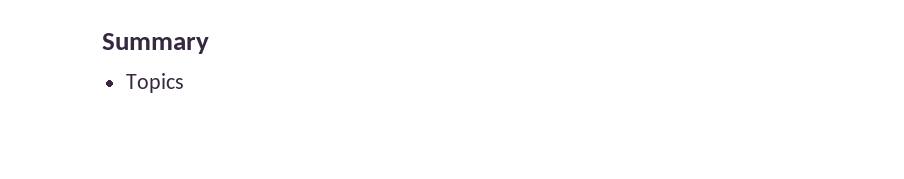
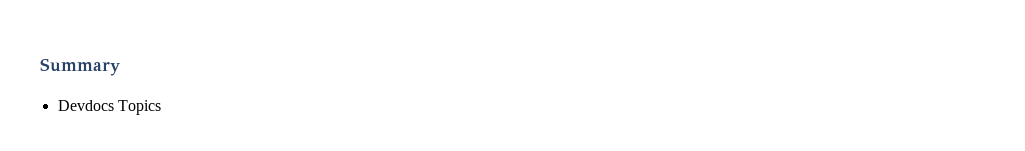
(209, 43) none -> [57,100,114,111] Devdocs

